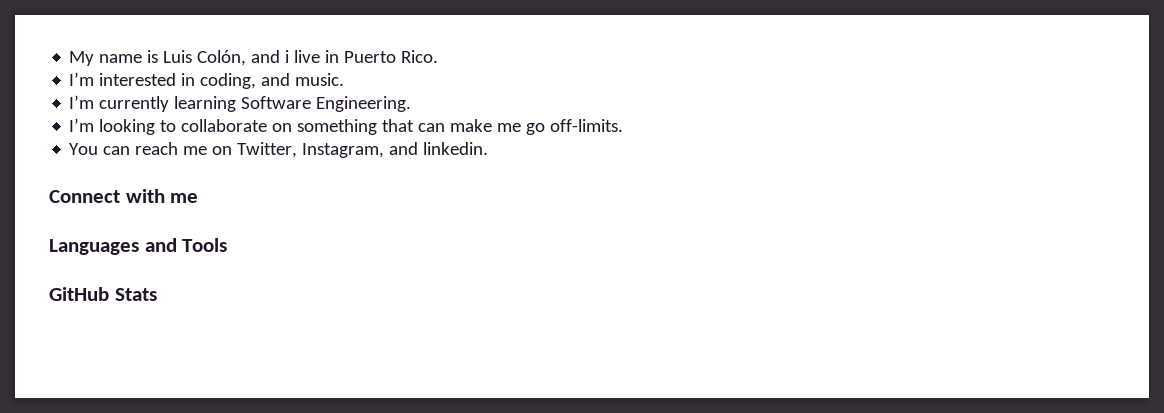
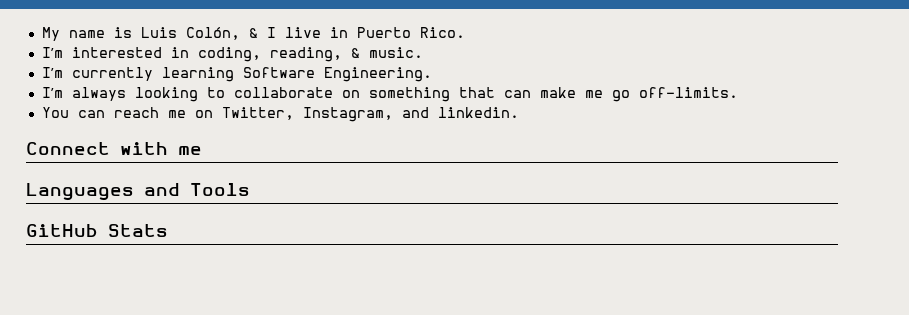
[251,50,290,63] and i -> [248,27,276,38] & I
[261,73,291,86] and -> [269,47,360,62] reading, &
(95, 125) none -> [71,87,126,101] always

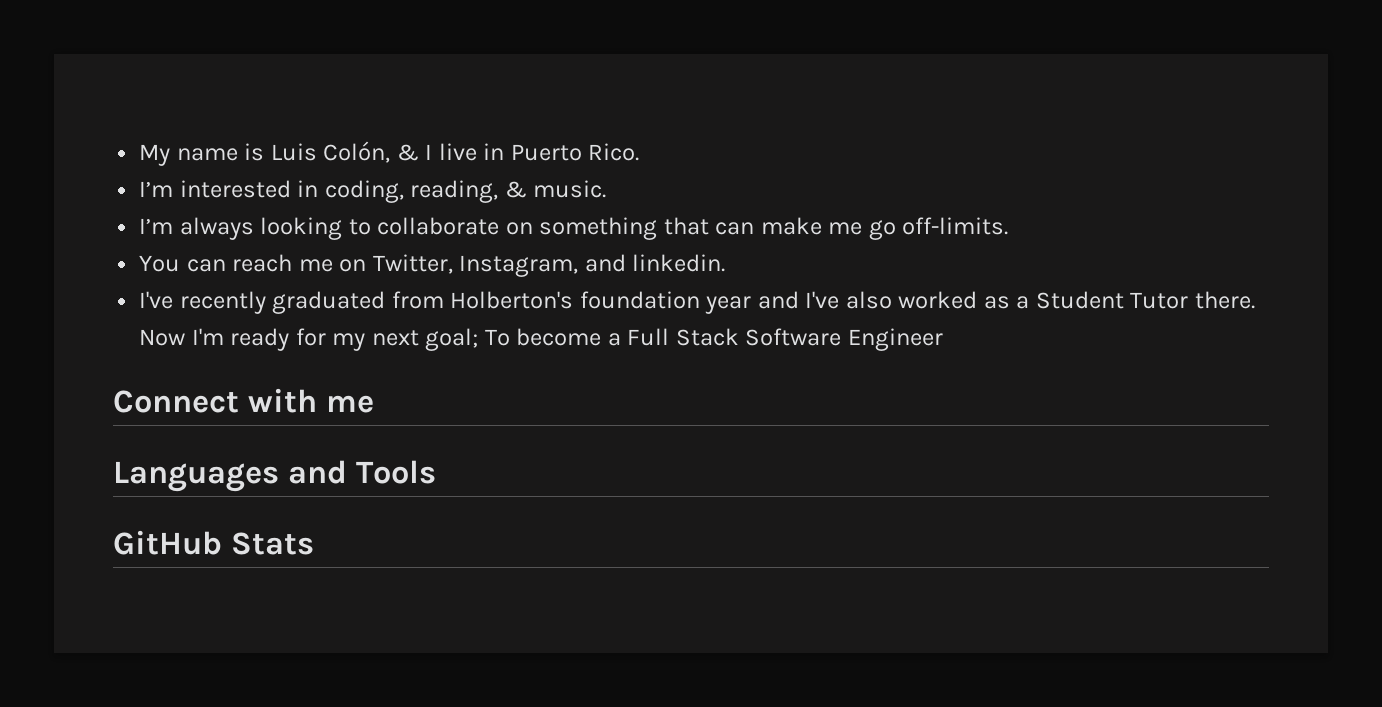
[41,67,432,82] // I’m currently learning Software Engineering. -> (607, 189) none
(519, 112) none -> [139,291,1255,314] [139,328,943,351] // I've recently graduated from Holberton's foundation year and I've also worked as a Student Tutor there. Now I'm ready for my next goal; To become a Full Stack Software Engineer

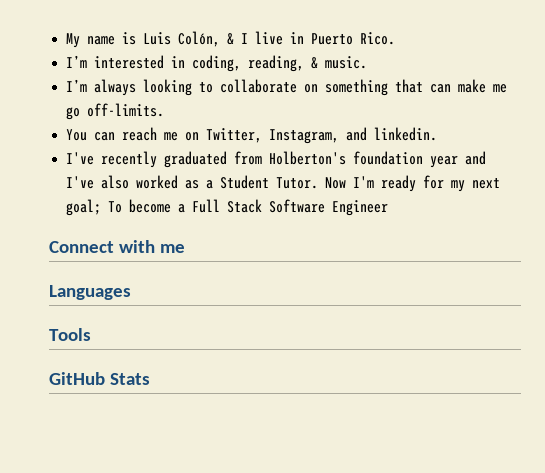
[1130,291,1255,309] Tutor there. -> [276,177,319,189] Tutor.
[287,460,347,484] and -> (131, 292) //

